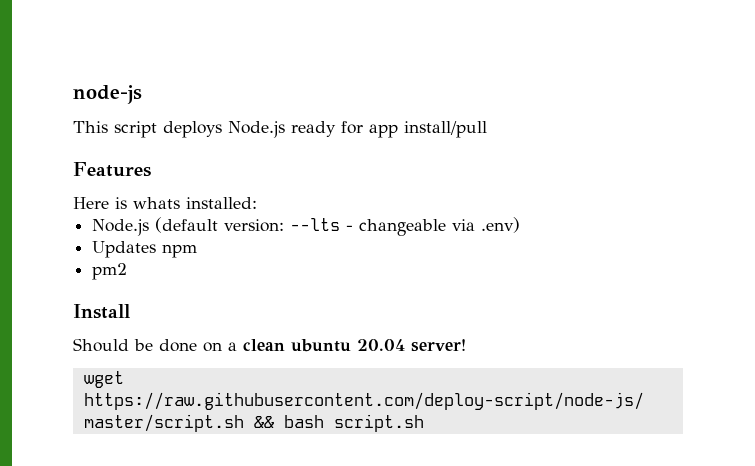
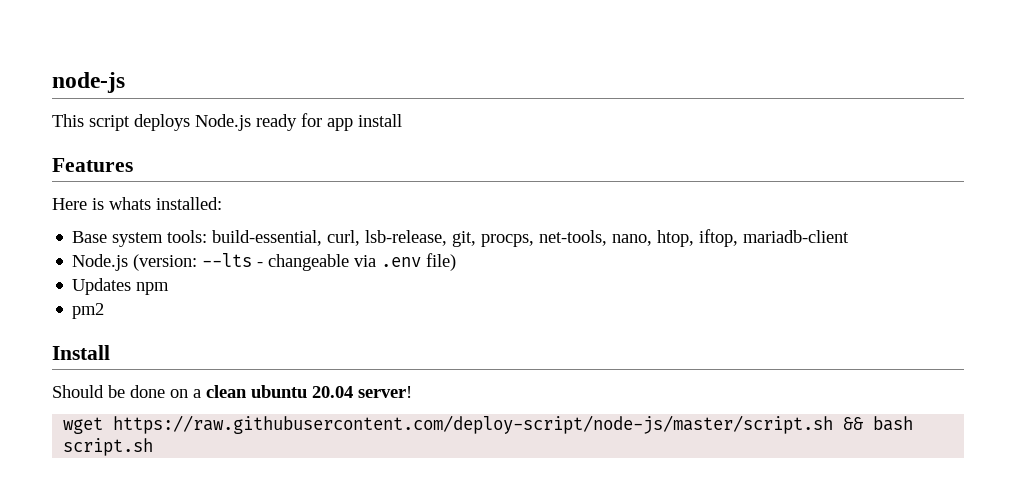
[404,121,487,138] install/pull -> [358,114,402,127] install
[92,217,285,236] // Node.js (default version: -> [72,229,850,247] [72,254,198,271] // Base system tools: build-essential, curl, lsb-release, git, procps, net-tools, nano, htop, iftop, mariadb-client // Node.js (version:
[481,217,521,233] .env) -> [381,253,457,271] .env file)

